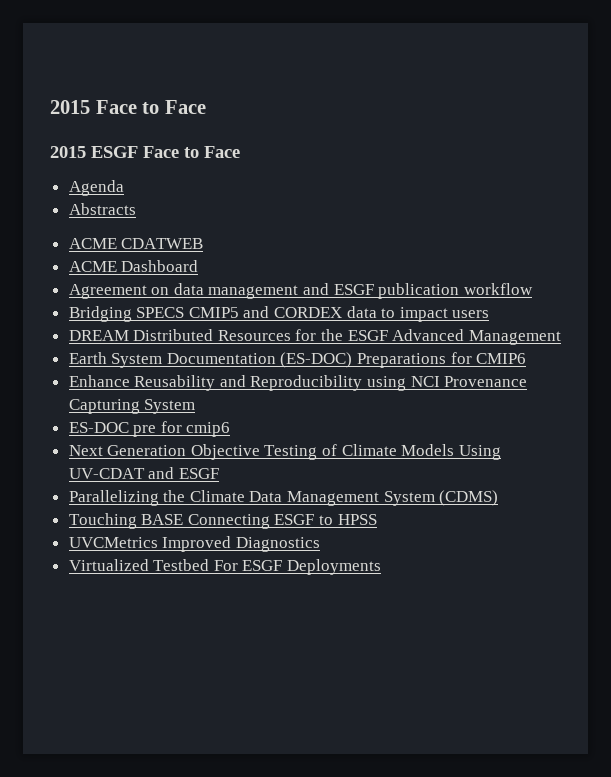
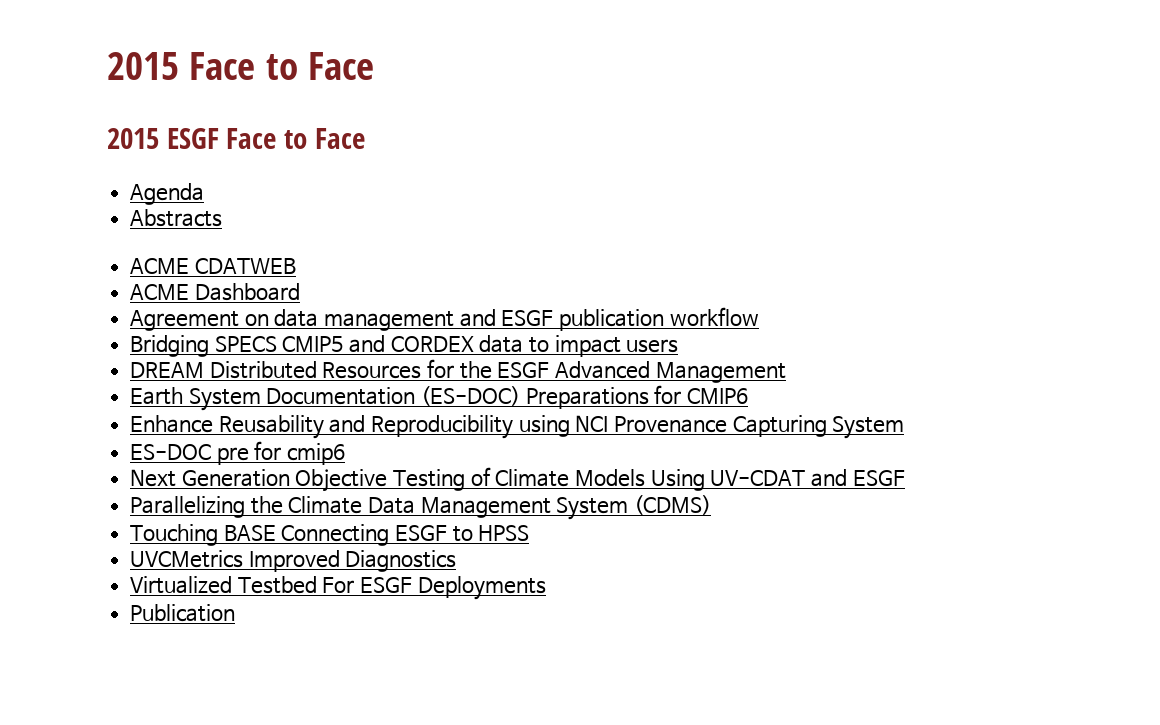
(382, 567) none -> [130,604,236,622] // Publication

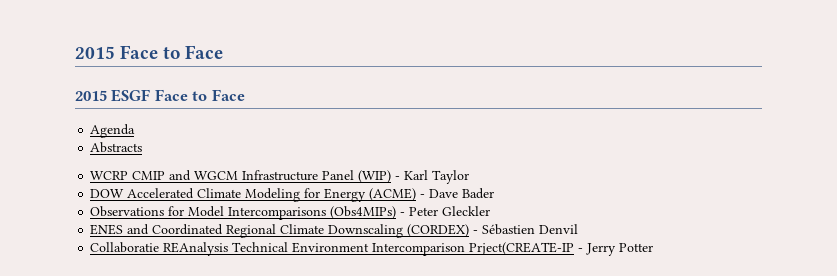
[130,258,296,274] [130,283,300,301] [130,307,759,331] [130,335,679,357] [130,359,786,383] [130,385,749,411] [130,415,905,439] [130,441,346,465] [130,467,905,492] [130,495,712,520] [130,524,530,546] [130,550,457,572] [130,576,546,600] [130,604,236,622] ACME CDATWEB // ACME Dashboard // Agreement on data management and ESGF publication workflow // Bridging SPECS CMIP5 and CORDEX data to impact users // DREAM Distributed Resources for the ESGF Advanced Management // Earth System Documentation (ES-DOC) Preparations for CMIP6 // Enhance Reusability and Reproducibility using NCI Provenance Capturing System // ES-DOC pre for cmip6 // Next Generation Objective Testing of Climate Models Using UV-CDAT and ESGF // Parallelizing the Climate Data Management System (CDMS) // Touching BASE Connecting ESGF to HPSS // UVCMetrics Improved Diagnostics // Virtualized Testbed For ESGF Deployments // Publication -> [90,170,470,184] [90,188,495,202] [90,206,491,220] [90,224,579,238] [90,242,654,256] WCRP CMIP and WGCM Infrastructure Panel (WIP) - Karl Taylor // DOW Accelerated Climate Modeling for Energy (ACME) - Dave Bader // Observations for Model Intercomparisons (Obs4MIPs) - Peter Gleckler // ENES and Coordinated Regional Climate Downscaling (CORDEX) - Sébastien Denvil // Collaboratie REAnalysis Technical Environment Intercomparison Prject(CREATE-IP - Jerry Potter

